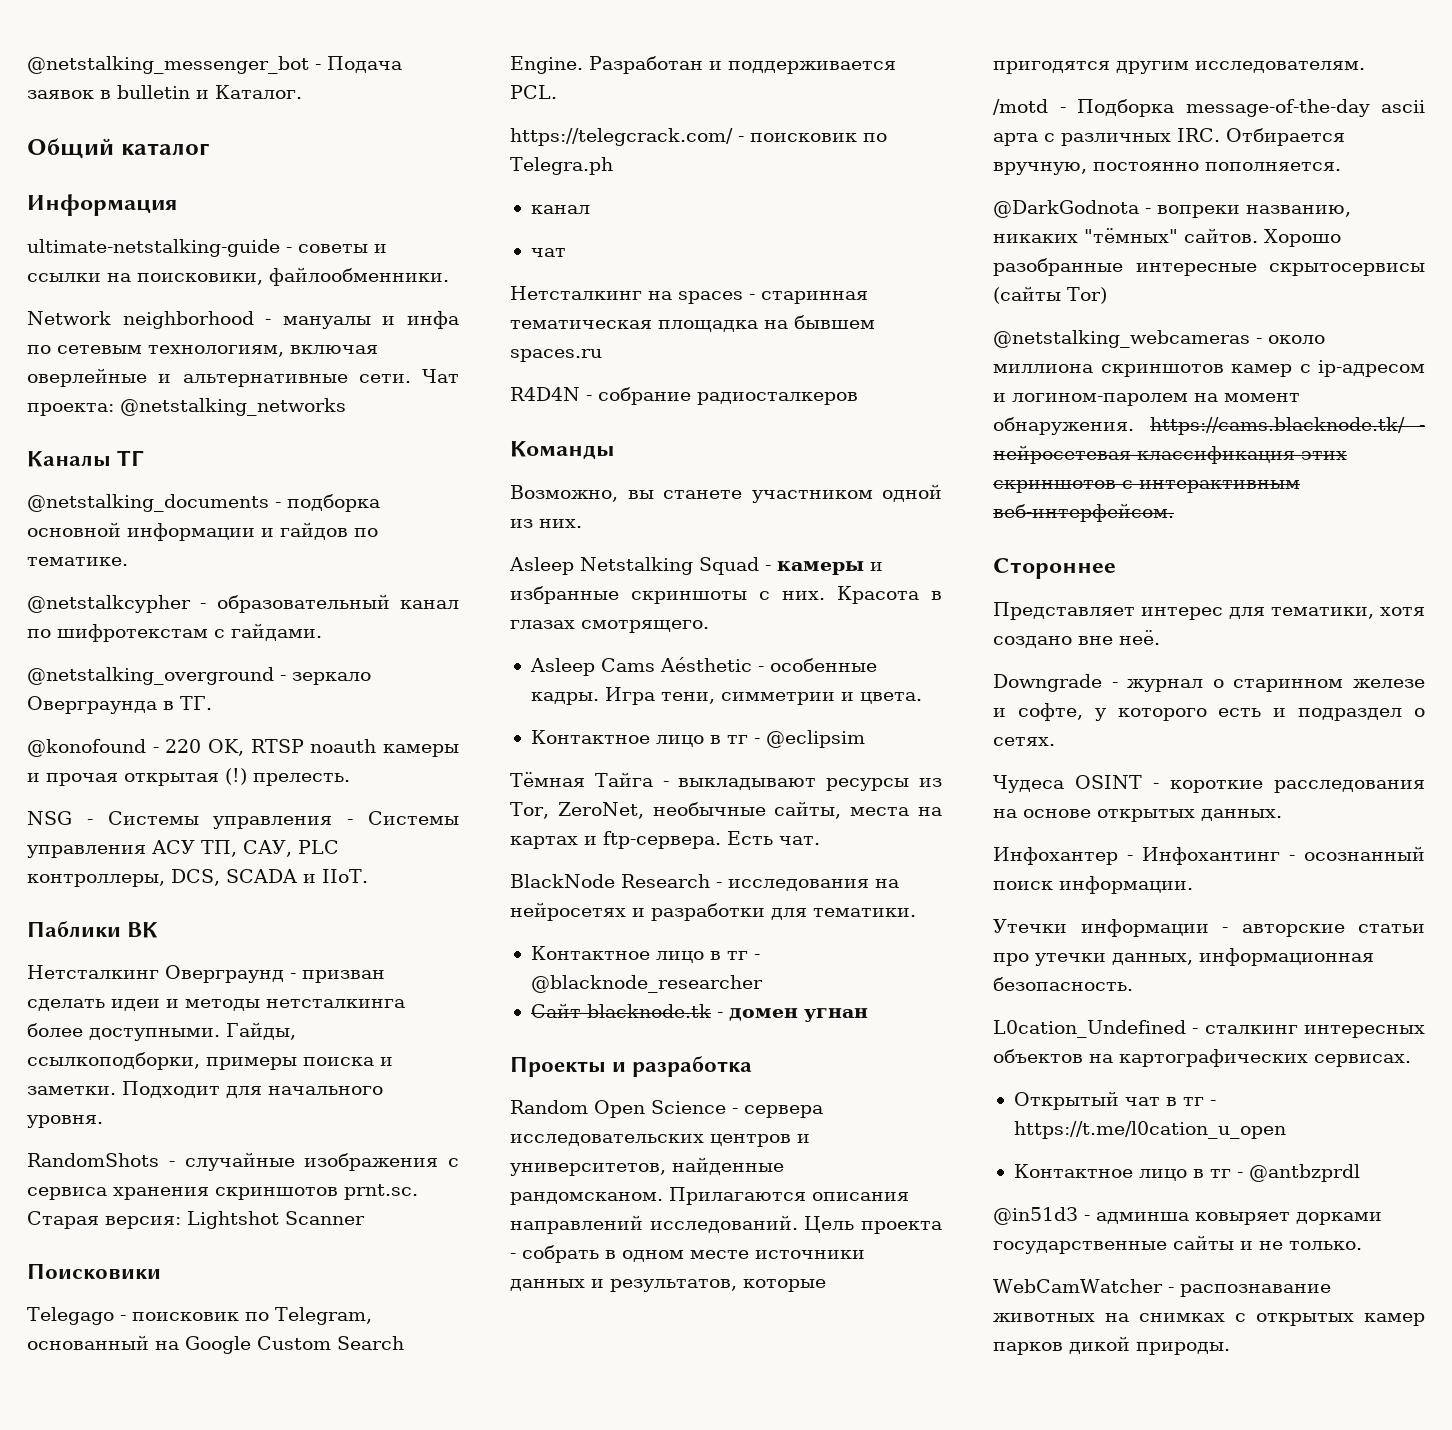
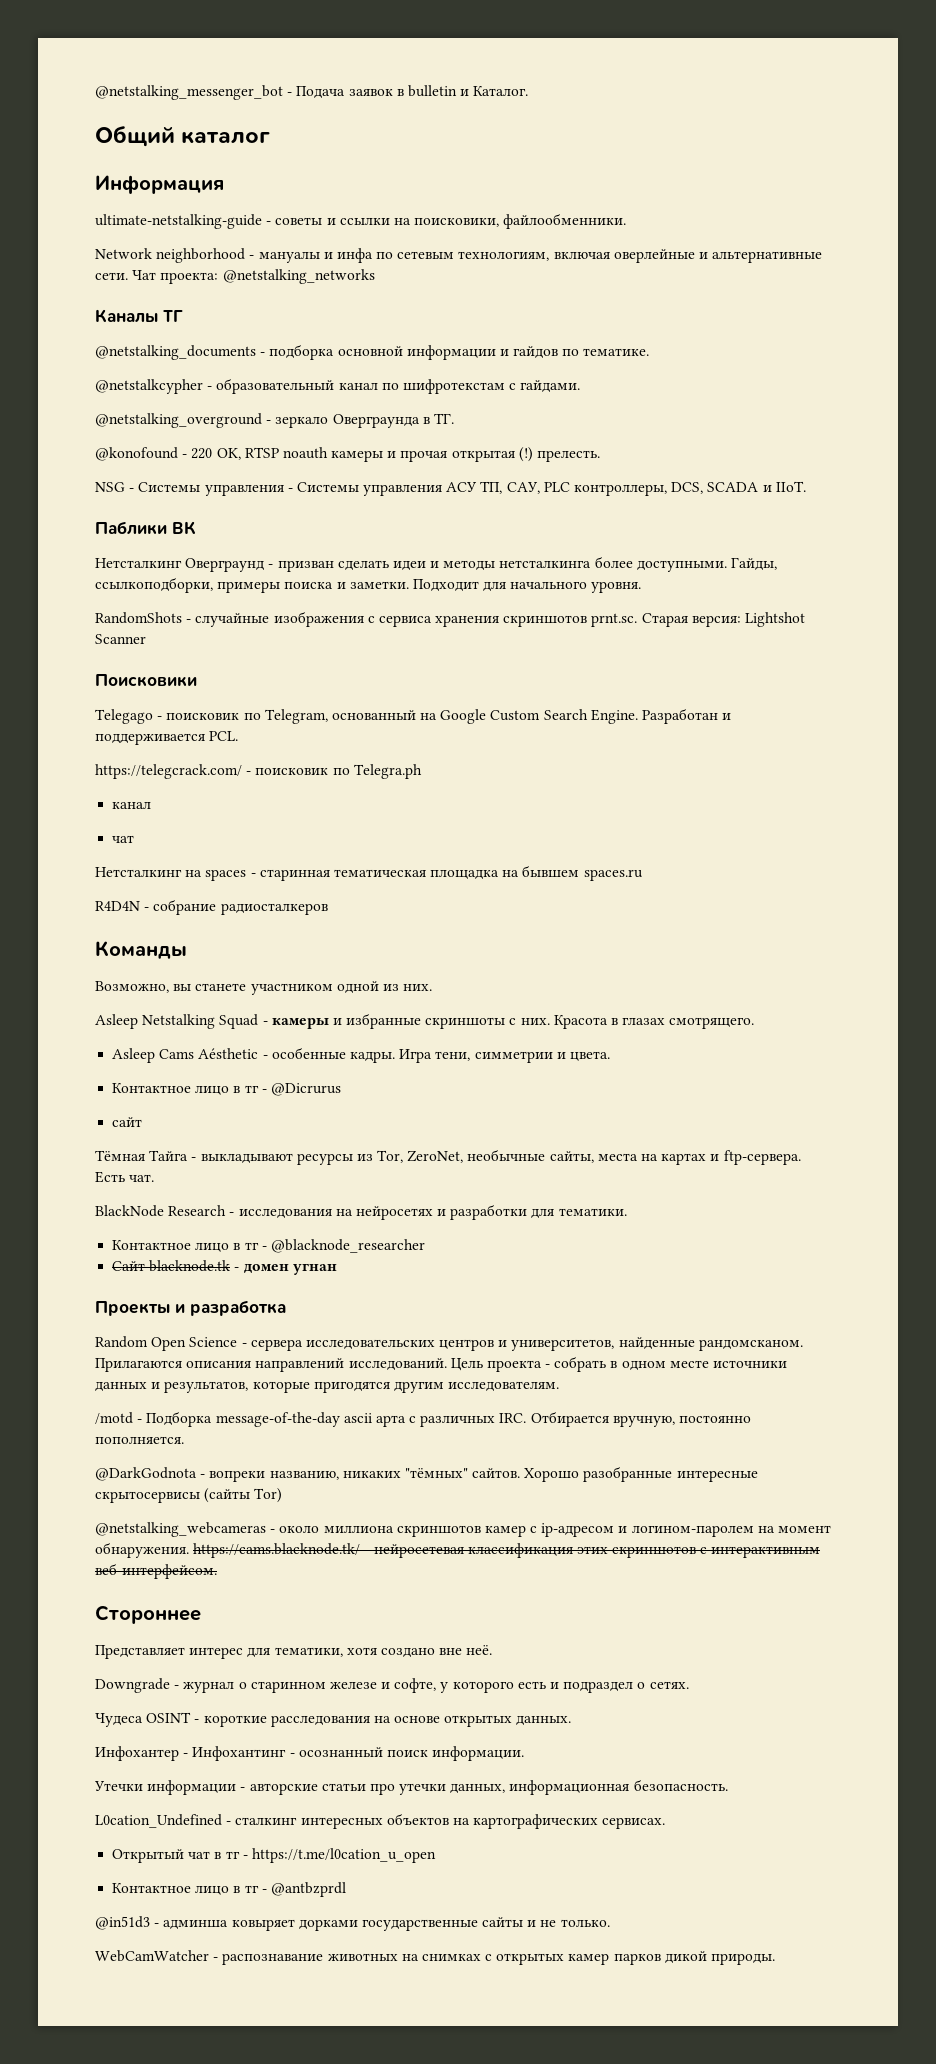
[765,730,865,748] @eclipsim -> [270,1083,341,1096] [112,1117,143,1127] @Dicrurus // сайт

